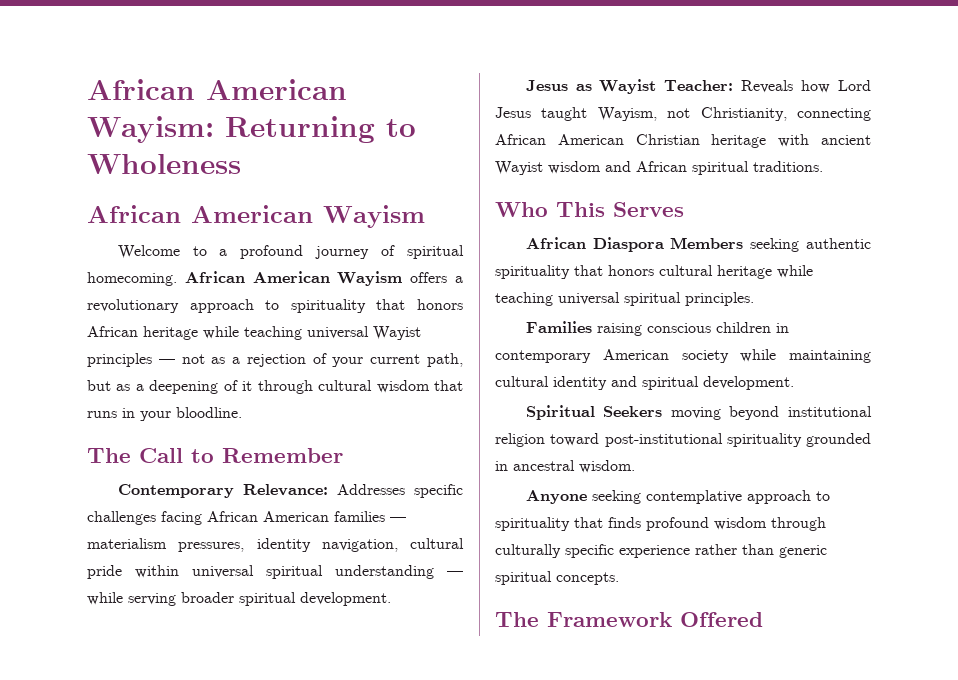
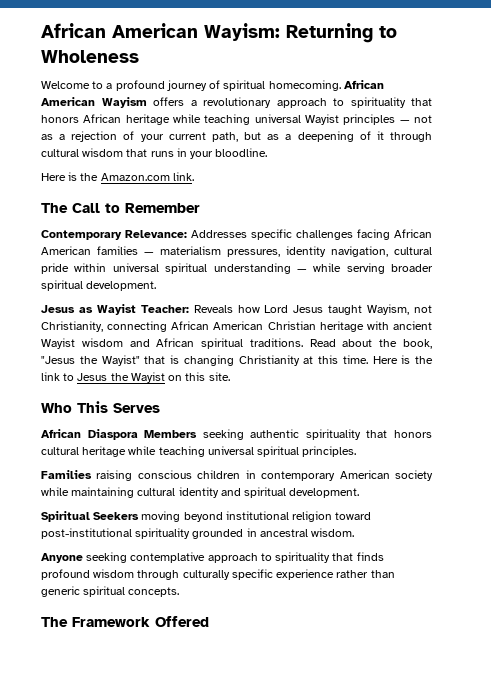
[87,205,425,228] // African American Wayism -> (139, 56) none
(242, 412) none -> [41,172,194,181] // Here is the Amazon.com link.
(823, 166) none -> [309,339,432,349] [41,355,433,366] [41,372,230,383] Read about the book, "Jesus the Wayist" that is changing Christianity at this time. Here is the link to Jesus the Wayist on this site.

